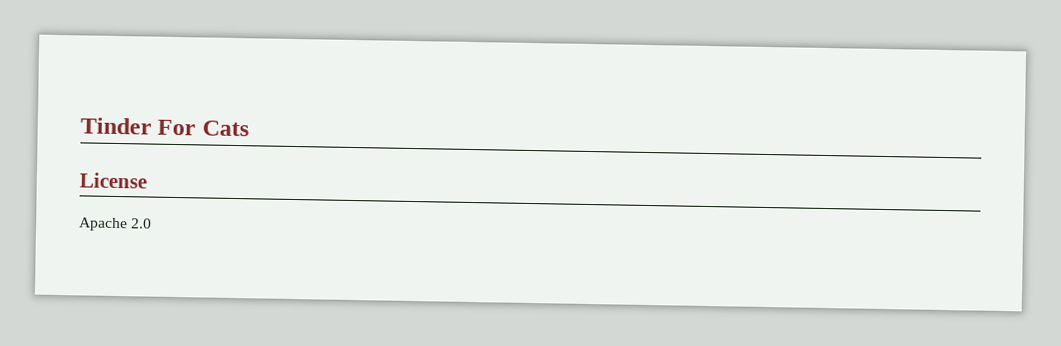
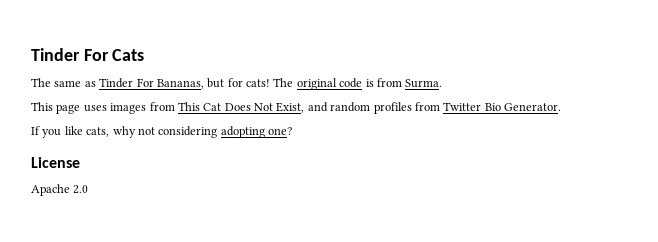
(249, 128) none -> [31,78,443,90] [31,102,561,114] [31,126,292,138] // The same as Tinder For Bananas, but for cats! The original code is from Surma. // This page uses images from This Cat Does Not Exist, and random profiles from Twitter Bio Generator. // If you like cats, why not considering adopting one?

